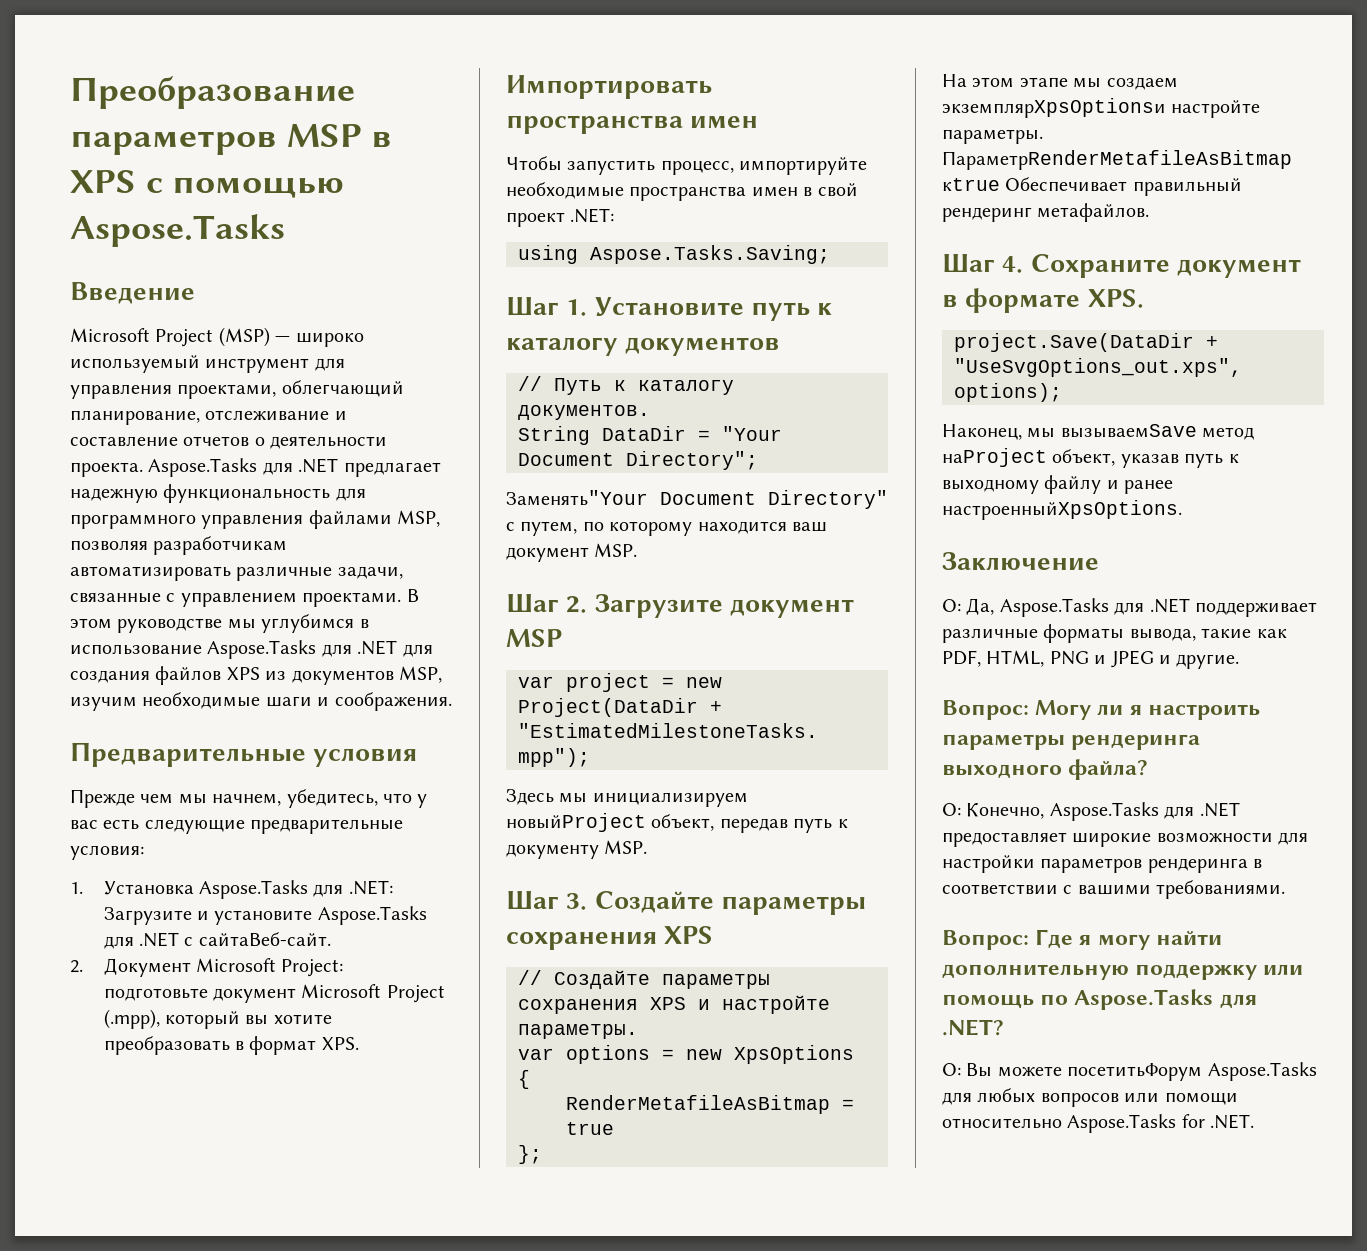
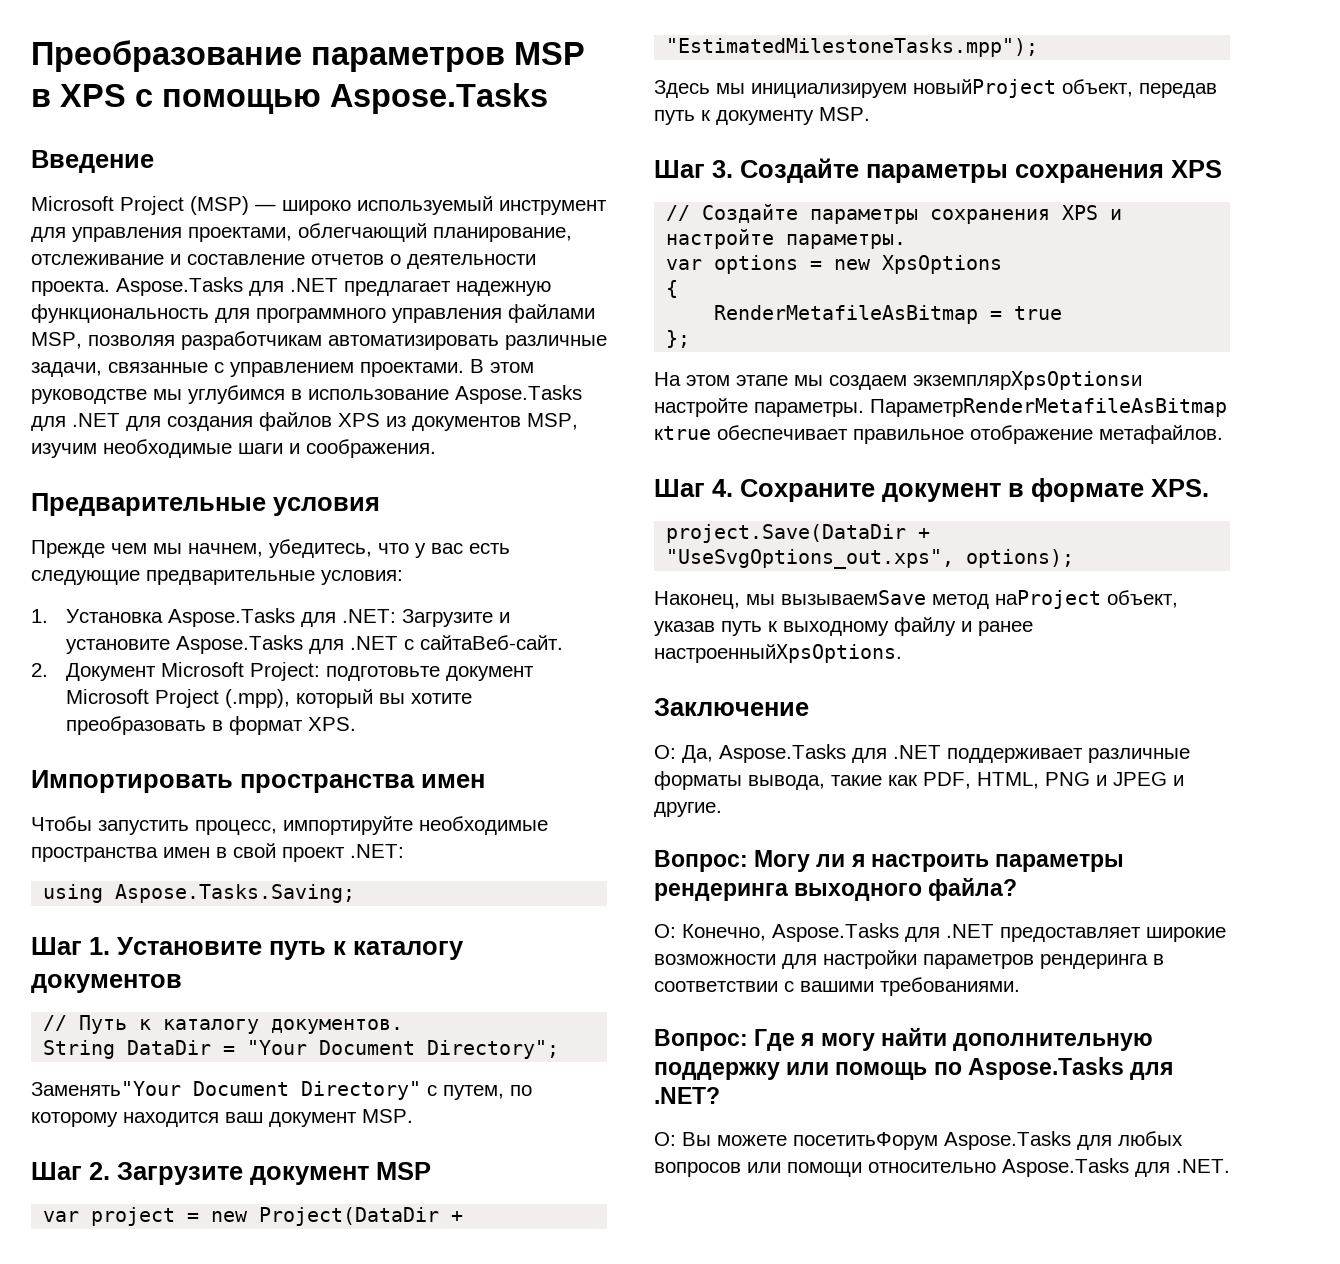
[1005,177,1242,196] [942,207,1032,222] Обеспечивает правильный рендеринг -> [717,425,1093,444] обеспечивает правильное отображение
[1181,1114,1205,1128] for -> [1135,1162,1170,1177] для

